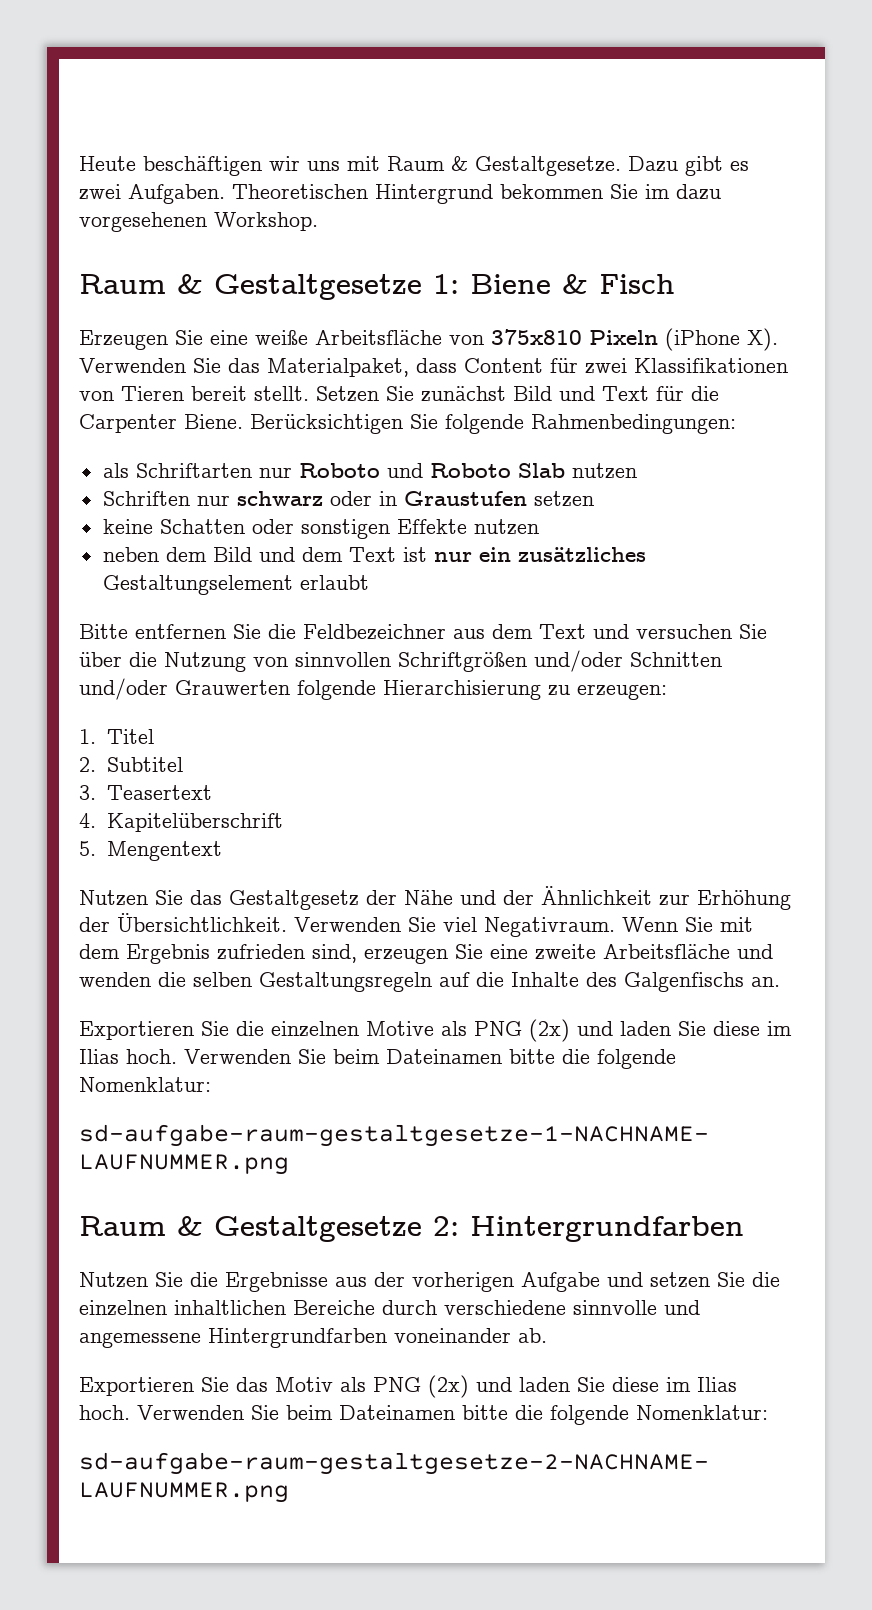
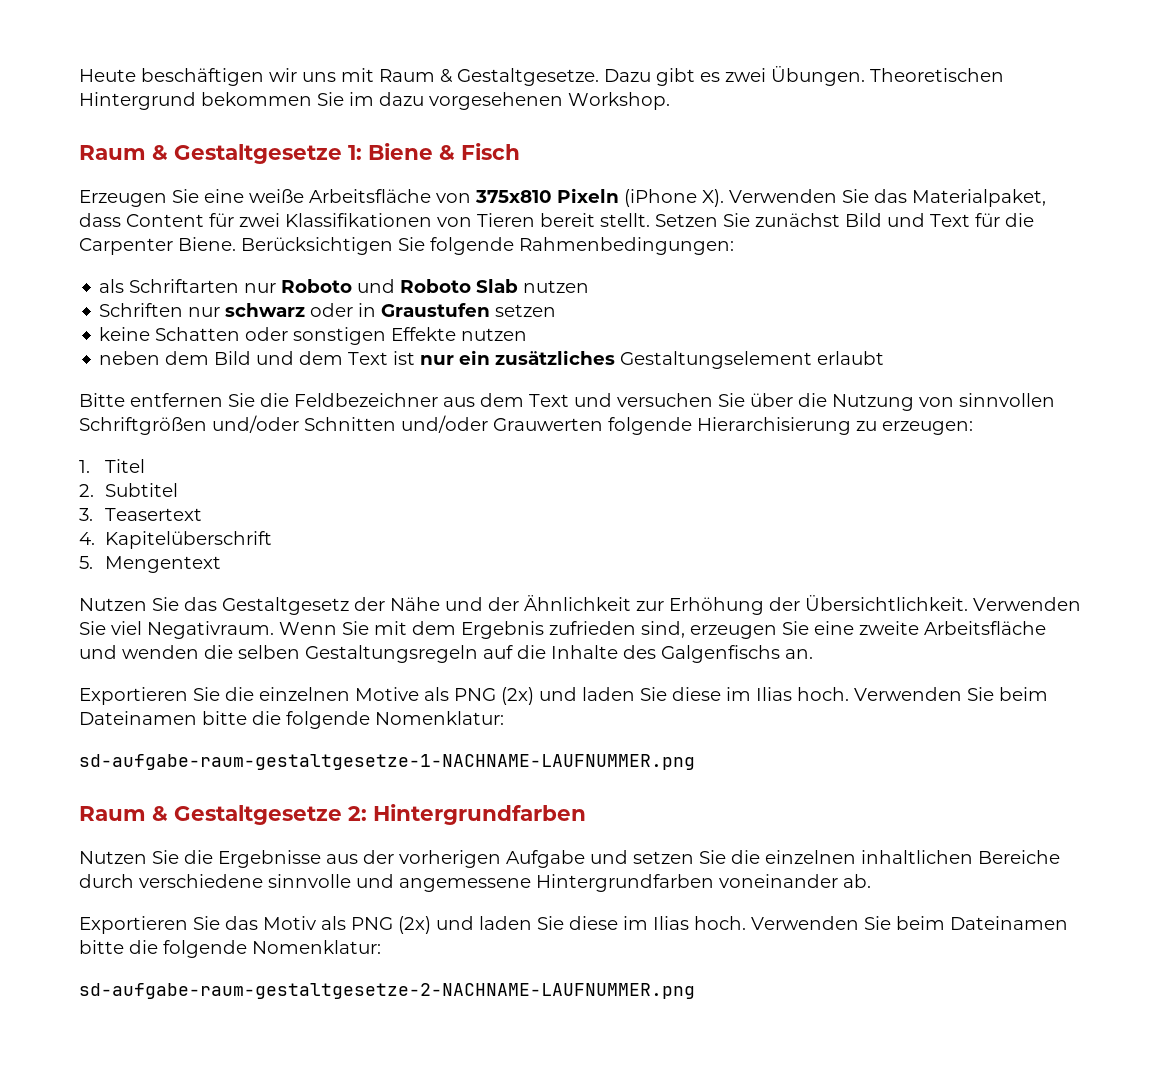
[128,184,225,204] Aufgaben. -> [771,66,865,86] Übungen.

